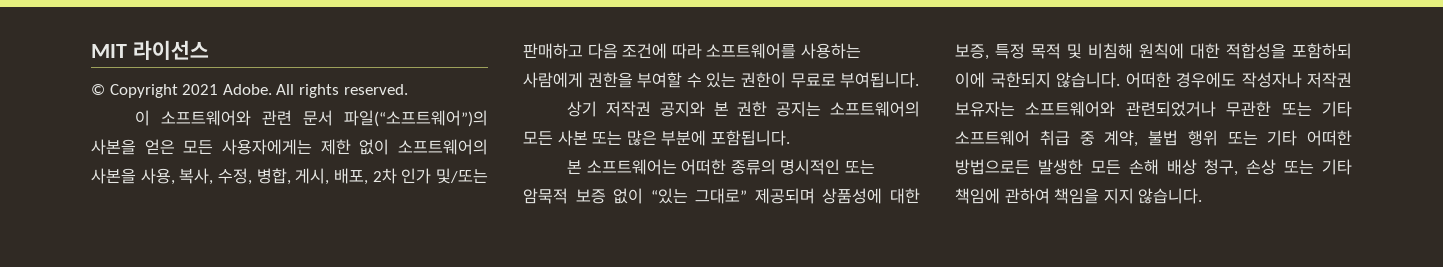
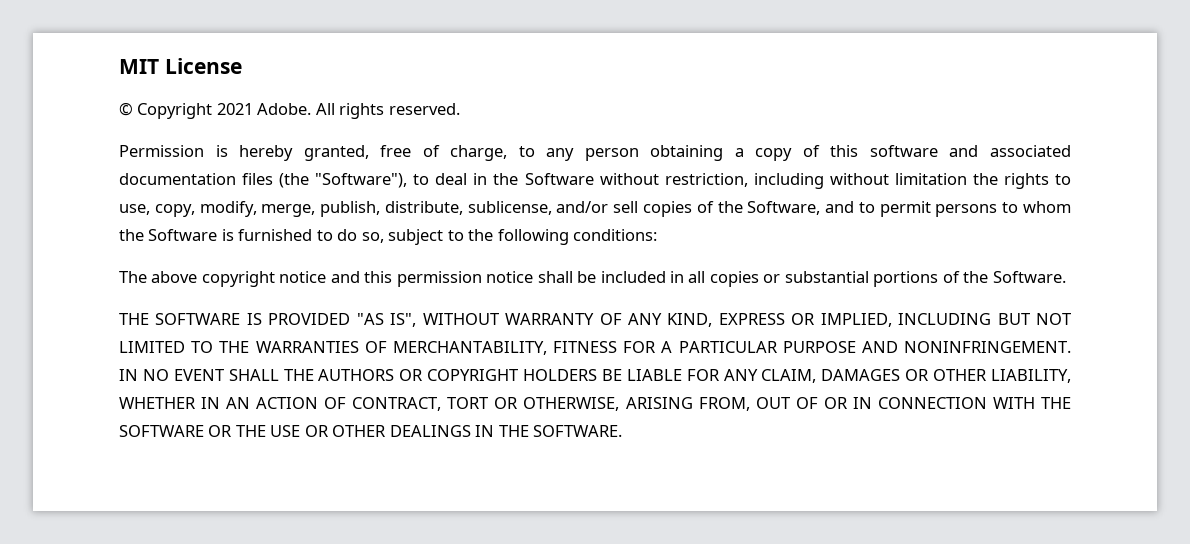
[132,40,209,60] 라이선스 -> [164,58,242,74] License
[135,110,488,127] [91,139,488,155] [91,168,489,185] [523,43,861,59] [523,72,920,88] [567,101,920,117] [523,130,790,146] [567,159,876,175] [523,188,920,204] [955,43,1352,60] [955,72,1352,88] [955,101,1352,117] [955,130,1352,147] [955,159,1352,176] [955,188,1203,204] 이 소프트웨어와 관련 문서 파일(“소프트웨어”)의 사본을 얻은 모든 사용자에게는 제한 없이 소프트웨어의 사본을 사용, 복사, 수정, 병합, 게시, 배포, 2차 인가 및/또는 판매하고 다음 조건에 따라 소프트웨어를 사용하는 사람에게 권한을 부여할 수 있는 권한이 무료로 부여됩니다. // 상기 저작권 공지와 본 권한 공지는 소프트웨어의 모든 사본 또는 많은 부분에 포함됩니다. // 본 소프트웨어는 어떠한 종류의 명시적인 또는 암묵적 보증 없이 “있는 그대로” 제공되며 상품성에 대한 보증, 특정 목적 및 비침해 원칙에 대한 적합성을 포함하되 이에 국한되지 않습니다. 어떠한 경우에도 작성자나 저작권 보유자는 소프트웨어와 관련되었거나 무관한 또는 기타 소프트웨어 취급 중 계약, 불법 행위 또는 기타 어떠한 방법으로든 발생한 모든 손해 배상 청구, 손상 또는 기타 책임에 관하여 책임을 지지 않습니다. -> [119,145,1071,161] [119,173,1071,189] [119,201,1072,217] [119,229,658,245] [119,271,1066,287] [119,313,1071,327] [119,341,1071,355] [119,369,1071,383] [119,397,1071,411] [119,425,623,437] Permission is hereby granted, free of charge, to any person obtaining a copy of this software and associated documentation files (the "Software"), to deal in the Software without restriction, including without limitation the rights to use, copy, modify, merge, publish, distribute, sublicense, and/or sell copies of the Software, and to permit persons to whom the Software is furnished to do so, subject to the following conditions: // The above copyright notice and this permission notice shall be included in all copies or substantial portions of the Software. // THE SOFTWARE IS PROVIDED "AS IS", WITHOUT WARRANTY OF ANY KIND, EXPRESS OR IMPLIED, INCLUDING BUT NOT LIMITED TO THE WARRANTIES OF MERCHANTABILITY, FITNESS FOR A PARTICULAR PURPOSE AND NONINFRINGEMENT. IN NO EVENT SHALL THE AUTHORS OR COPYRIGHT HOLDERS BE LIABLE FOR ANY CLAIM, DAMAGES OR OTHER LIABILITY, WHETHER IN AN ACTION OF CONTRACT, TORT OR OTHERWISE, ARISING FROM, OUT OF OR IN CONNECTION WITH THE SOFTWARE OR THE USE OR OTHER DEALINGS IN THE SOFTWARE.

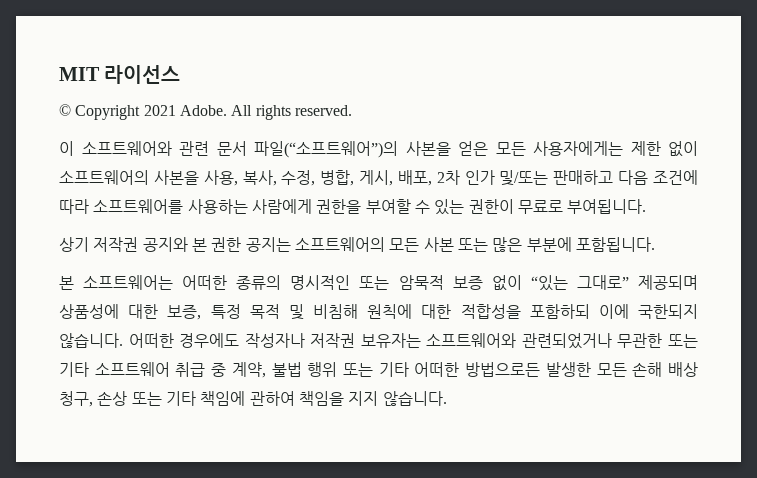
[164,58,242,74] License -> [104,65,181,84] 라이선스
[119,145,1071,161] [119,173,1071,189] [119,201,1072,217] [119,229,658,245] [119,271,1066,287] [119,313,1071,327] [119,341,1071,355] [119,369,1071,383] [119,397,1071,411] [119,425,623,437] Permission is hereby granted, free of charge, to any person obtaining a copy of this software and associated documentation files (the "Software"), to deal in the Software without restriction, including without limitation the rights to use, copy, modify, merge, publish, distribute, sublicense, and/or sell copies of the Software, and to permit persons to whom the Software is furnished to do so, subject to the following conditions: // The above copyright notice and this permission notice shall be included in all copies or substantial portions of the Software. // THE SOFTWARE IS PROVIDED "AS IS", WITHOUT WARRANTY OF ANY KIND, EXPRESS OR IMPLIED, INCLUDING BUT NOT LIMITED TO THE WARRANTIES OF MERCHANTABILITY, FITNESS FOR A PARTICULAR PURPOSE AND NONINFRINGEMENT. IN NO EVENT SHALL THE AUTHORS OR COPYRIGHT HOLDERS BE LIABLE FOR ANY CLAIM, DAMAGES OR OTHER LIABILITY, WHETHER IN AN ACTION OF CONTRACT, TORT OR OTHERWISE, ARISING FROM, OUT OF OR IN CONNECTION WITH THE SOFTWARE OR THE USE OR OTHER DEALINGS IN THE SOFTWARE. -> [59,141,698,158] [59,170,698,186] [59,199,647,215] [59,237,655,252] [59,275,699,291] [59,304,698,320] [59,333,698,349] [59,362,698,378] [59,391,447,407] 이 소프트웨어와 관련 문서 파일(“소프트웨어”)의 사본을 얻은 모든 사용자에게는 제한 없이 소프트웨어의 사본을 사용, 복사, 수정, 병합, 게시, 배포, 2차 인가 및/또는 판매하고 다음 조건에 따라 소프트웨어를 사용하는 사람에게 권한을 부여할 수 있는 권한이 무료로 부여됩니다. // 상기 저작권 공지와 본 권한 공지는 소프트웨어의 모든 사본 또는 많은 부분에 포함됩니다. // 본 소프트웨어는 어떠한 종류의 명시적인 또는 암묵적 보증 없이 “있는 그대로” 제공되며 상품성에 대한 보증, 특정 목적 및 비침해 원칙에 대한 적합성을 포함하되 이에 국한되지 않습니다. 어떠한 경우에도 작성자나 저작권 보유자는 소프트웨어와 관련되었거나 무관한 또는 기타 소프트웨어 취급 중 계약, 불법 행위 또는 기타 어떠한 방법으로든 발생한 모든 손해 배상 청구, 손상 또는 기타 책임에 관하여 책임을 지지 않습니다.

